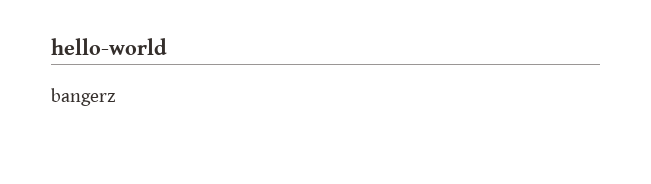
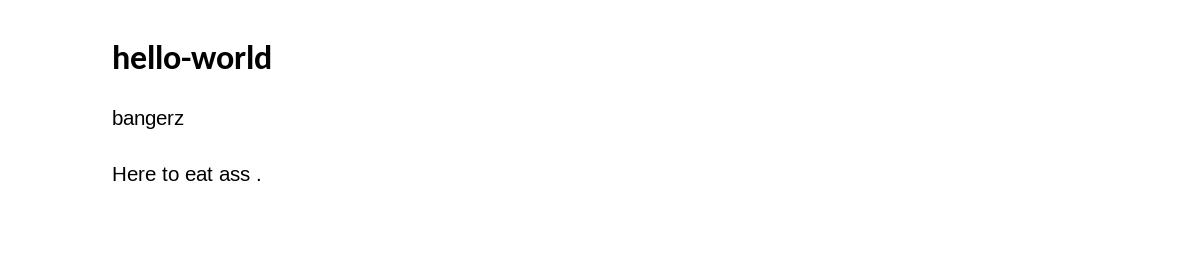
(116, 97) none -> [112,167,262,181] // Here to eat ass .

